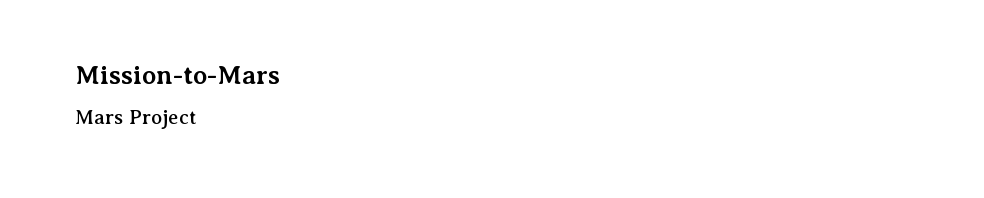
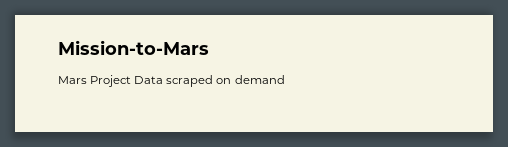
(197, 119) none -> [134,75,285,87] Data scraped on demand

